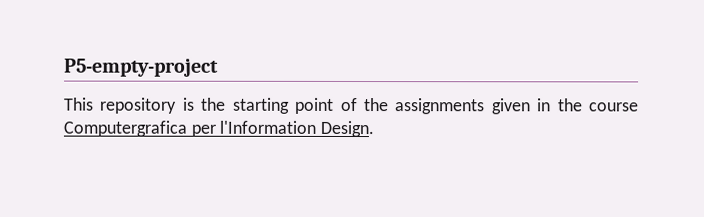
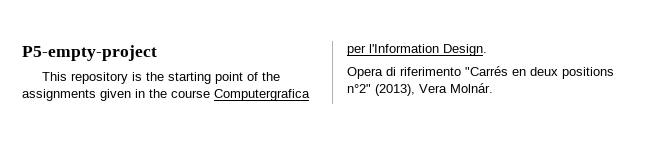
(375, 129) none -> [347,66,614,79] [347,83,493,96] // Opera di riferimento "Carrés en deux positions n°2" (2013), Vera Molnár.

